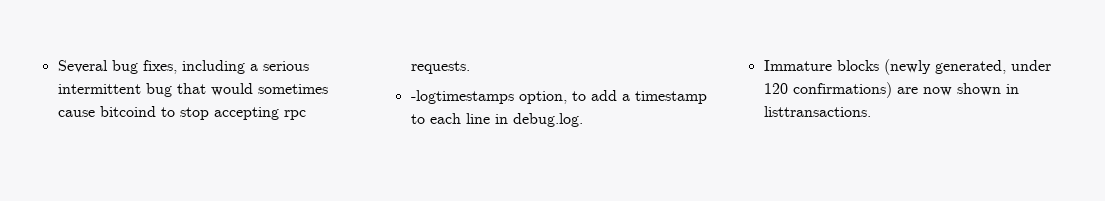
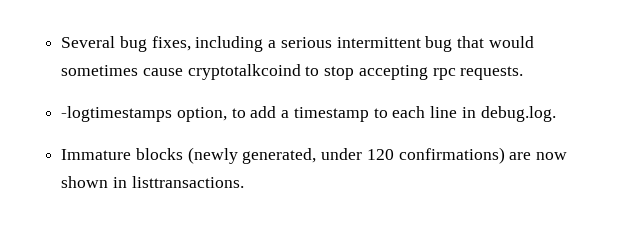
[99,106,156,117] bitcoind -> [187,64,301,80] cryptotalkcoind

